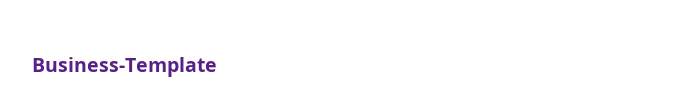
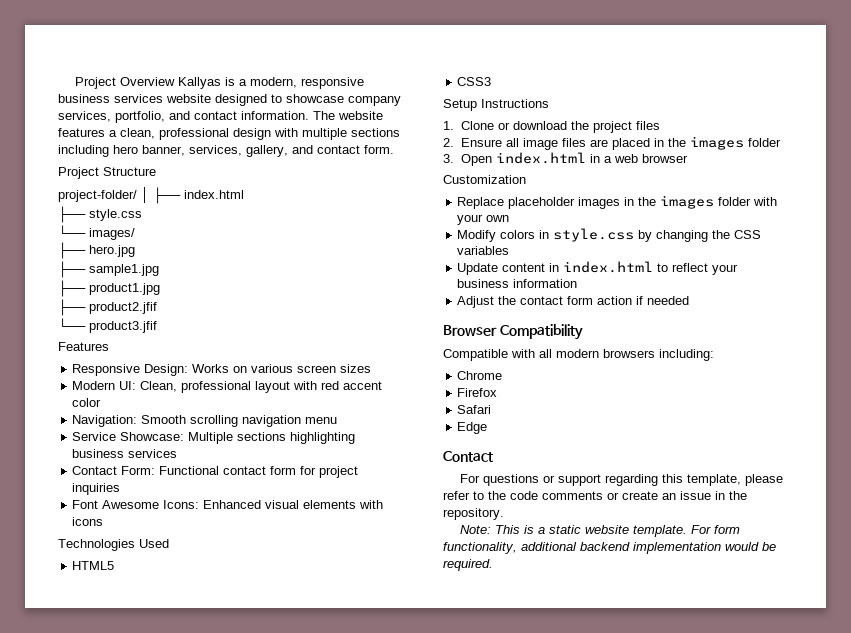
[32,57,217,77] Business-Template -> [74,77,364,89] [58,94,401,106] [58,111,383,123] [58,128,400,140] [58,145,394,157] [58,167,156,179] [58,187,244,204] [58,206,142,223] [58,225,135,240] [58,242,135,259] [58,261,159,278] [58,280,160,297] [58,299,157,316] [58,318,157,333] [58,342,109,351] [72,364,372,376] [72,381,383,393] [72,398,102,407] [72,415,338,427] [72,432,356,444] [72,449,178,458] [72,466,359,478] [72,483,121,495] [72,500,384,509] [72,517,104,526] [58,539,169,551] [72,561,115,570] [457,77,492,86] [443,99,549,111] [443,121,660,133] [443,136,781,150] [443,152,688,166] [443,175,526,184] [457,195,778,209] [457,214,510,225] [457,228,762,242] [457,246,510,255] [457,261,739,275] [457,279,578,288] [457,296,690,308] [443,324,583,340] [443,349,714,361] [457,371,503,380] [457,388,498,397] [457,405,492,414] [457,422,488,434] [443,451,493,462] [459,474,783,486] [443,491,747,500] [443,508,504,520] [459,525,740,537] [443,542,776,554] [443,559,493,571] Project Overview Kallyas is a modern, responsive business services website designed to showcase company services, portfolio, and contact information. The website features a clean, professional design with multiple sections including hero banner, services, gallery, and contact form. // Project Structure // project-folder/ │ ├── index.html // ├── style.css // └── images/ // ├── hero.jpg // ├── sample1.jpg // ├── product1.jpg // ├── product2.jfif // └── product3.jfif // Features // Responsive Design: Works on various screen sizes // Modern UI: Clean, professional layout with red accent color // Navigation: Smooth scrolling navigation menu // Service Showcase: Multiple sections highlighting business services // Contact Form: Functional contact form for project inquiries // Font Awesome Icons: Enhanced visual elements with icons // Technologies Used // HTML5 // CSS3 // Setup Instructions // 1. Clone or download the project files // 2. Ensure all image files are placed in the images folder // 3. Open index.html in a web browser // Customization // Replace placeholder images in the images folder with your own // Modify colors in style.css by changing the CSS variables // Update content in index.html to reflect your business information // Adjust the contact form action if needed // Browser Compatibility // Compatible with all modern browsers including: // Chrome // Firefox // Safari // Edge // Contact // For questions or support regarding this template, please refer to the code comments or create an issue in the repository. // Note: This is a static website template. For form functionality, additional backend implementation would be required.

